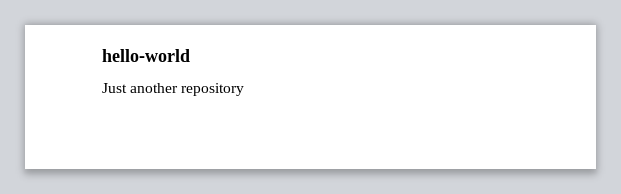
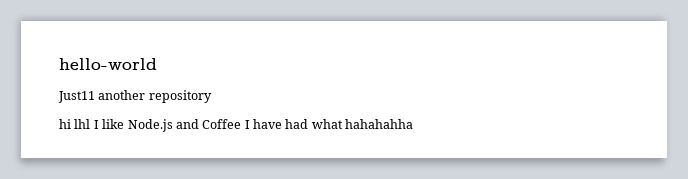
[102,83,127,93] Just -> [58,91,95,103] Just11
(245, 89) none -> [59,119,414,132] // hi lhl I like Node.js and Coffee I have had what hahahahha

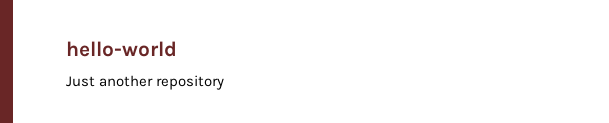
[58,91,95,103] Just11 -> [66,76,95,87] Just
[59,119,414,132] // hi lhl I like Node.js and Coffee I have had what hahahahha -> (225, 82) none

